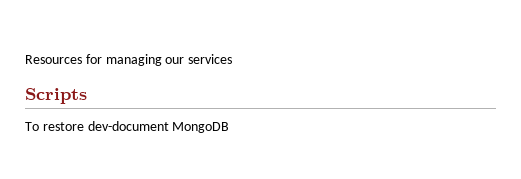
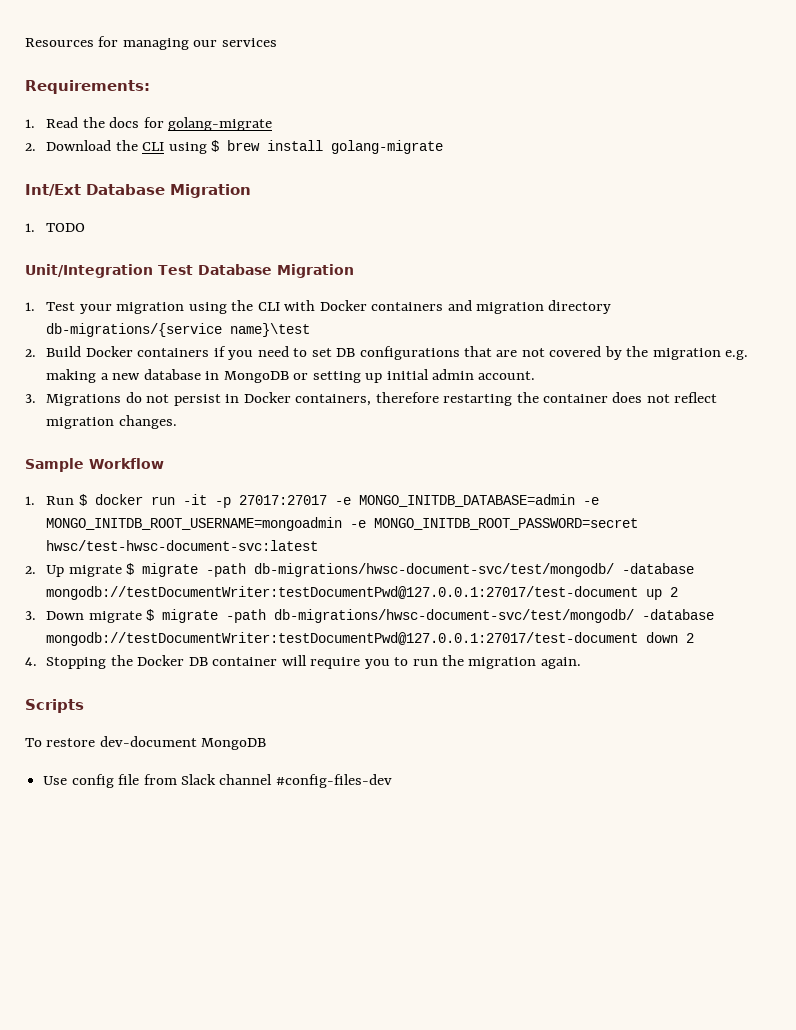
(233, 59) none -> [25,80,150,94] [25,117,273,131] [25,140,444,154] [25,184,251,198] [25,223,86,232] [25,264,354,278] [25,300,612,314] [46,323,311,337] [25,346,749,360] [46,369,536,383] [25,392,718,406] [46,415,177,429] [25,458,164,472] [25,494,599,508] [46,517,639,531] [46,540,319,551] [25,563,695,577] [46,586,679,600] [25,609,715,623] [46,632,695,646] [25,655,581,669] // Requirements: // 1. Read the docs for golang-migrate // 2. Download the CLI using $ brew install golang-migrate // Int/Ext Database Migration // 1. TODO // Unit/Integration Test Database Migration // 1. Test your migration using the CLI with Docker containers and migration directory db-migrations/{service name}\test // 2. Build Docker containers if you need to set DB configurations that are not covered by the migration e.g. making a new database in MongoDB or setting up initial admin account. // 3. Migrations do not persist in Docker containers, therefore restarting the container does not reflect migration changes. // Sample Workflow // 1. Run $ docker run -it -p 27017:27017 -e MONGO_INITDB_DATABASE=admin -e MONGO_INITDB_ROOT_USERNAME=mongoadmin -e MONGO_INITDB_ROOT_PASSWORD=secret hwsc/test-hwsc-document-svc:latest // 2. Up migrate $ migrate -path db-migrations/hwsc-document-svc/test/mongodb/ -database mongodb://testDocumentWriter:testDocumentPwd@127.0.0.1:27017/test-document up 2 // 3. Down migrate $ migrate -path db-migrations/hwsc-document-svc/test/mongodb/ -database mongodb://testDocumentWriter:testDocumentPwd@127.0.0.1:27017/test-document down 2 // 4. Stopping the Docker DB container will require you to run the migration again.
(230, 127) none -> [43,774,392,788] // Use config file from Slack channel #config-files-dev

